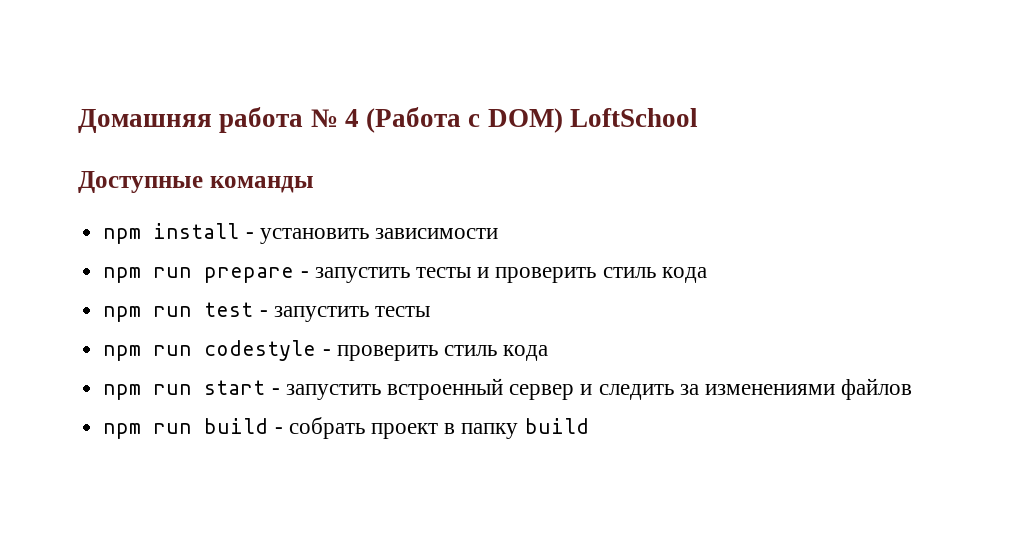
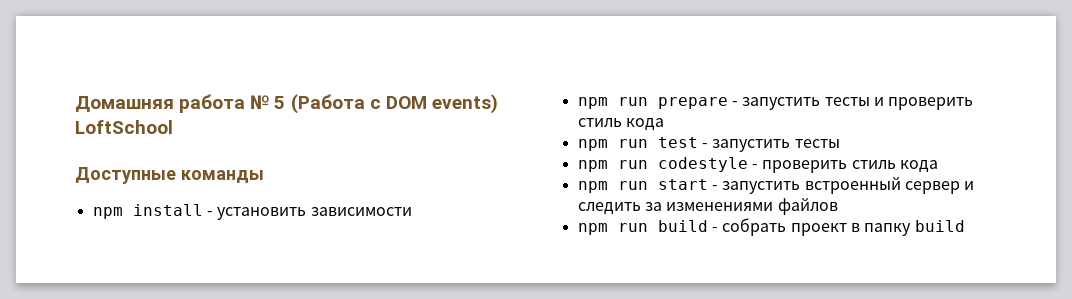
[344,109,359,127] 4 -> [274,96,286,109] 5
[487,108,563,133] DOM) -> [385,94,498,114] DOM events)

